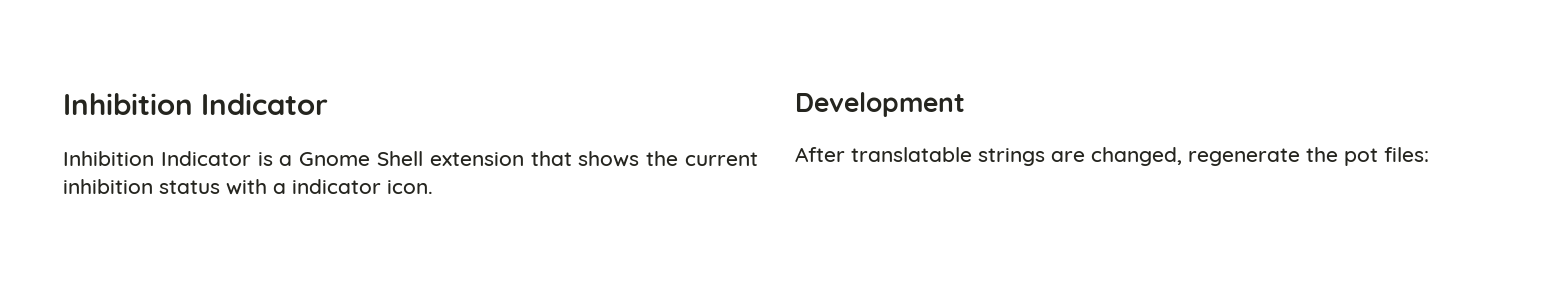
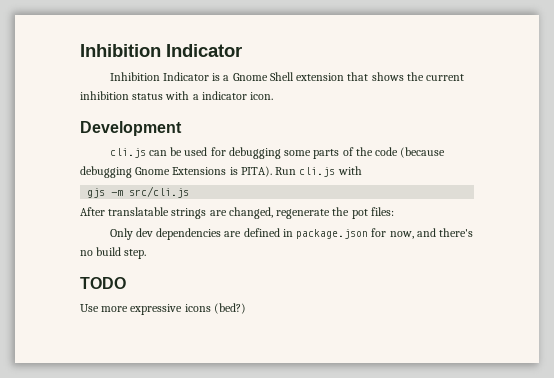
(965, 104) none -> [109,147,446,159] [80,166,362,178] [87,186,190,198] // cli.js can be used for debugging some parts of the code (because debugging Gnome Extensions is PITA). Run cli.js with // gjs -m src/cli.js
(1429, 154) none -> [109,228,474,240] [80,247,147,259] [80,277,126,289] [80,303,246,315] // Only dev dependencies are defined in package.json for now, and there's no build step. // TODO // Use more expressive icons (bed?)

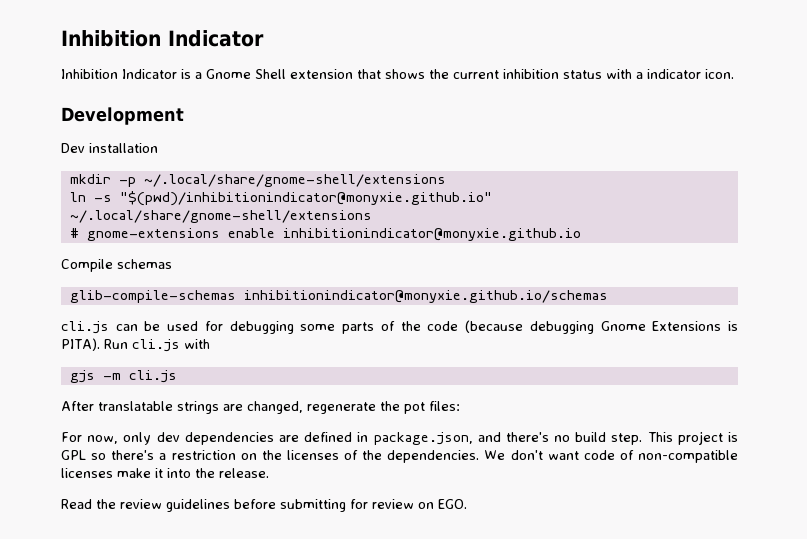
(182, 128) none -> [61,143,158,153] [69,174,446,187] [69,191,492,206] [69,210,372,223] [69,228,581,241] [61,259,172,272] [69,290,608,303] // Dev installation // mkdir -p ~/.local/share/gnome-shell/extensions // ln -s "$(pwd)/inhibitionindicator@monyxie.github.io" ~/.local/share/gnome-shell/extensions // # gnome-extensions enable inhibitionindicator@monyxie.github.io // Compile schemas // glib-compile-schemas inhibitionindicator@monyxie.github.io/schemas
[129,186,190,198] src/cli.js -> [128,370,177,383] cli.js
[109,228,133,240] Only -> [61,432,152,445] For now, only
[296,228,414,239] package.json for now, -> [373,432,473,445] package.json,
[80,277,126,289] [80,303,246,315] // TODO // Use more expressive icons (bed?) -> [647,431,738,445] [61,450,738,463] [61,468,269,478] [61,499,467,512] This project is GPL so there's a restriction on the licenses of the dependencies. We don't want code of non-compatible licenses make it into the release. // Read the review guidelines before submitting for review on EGO.

